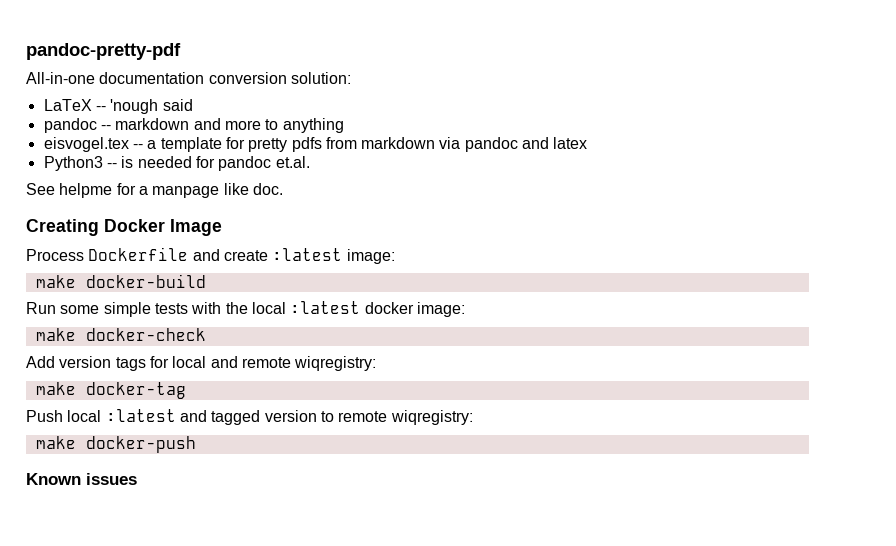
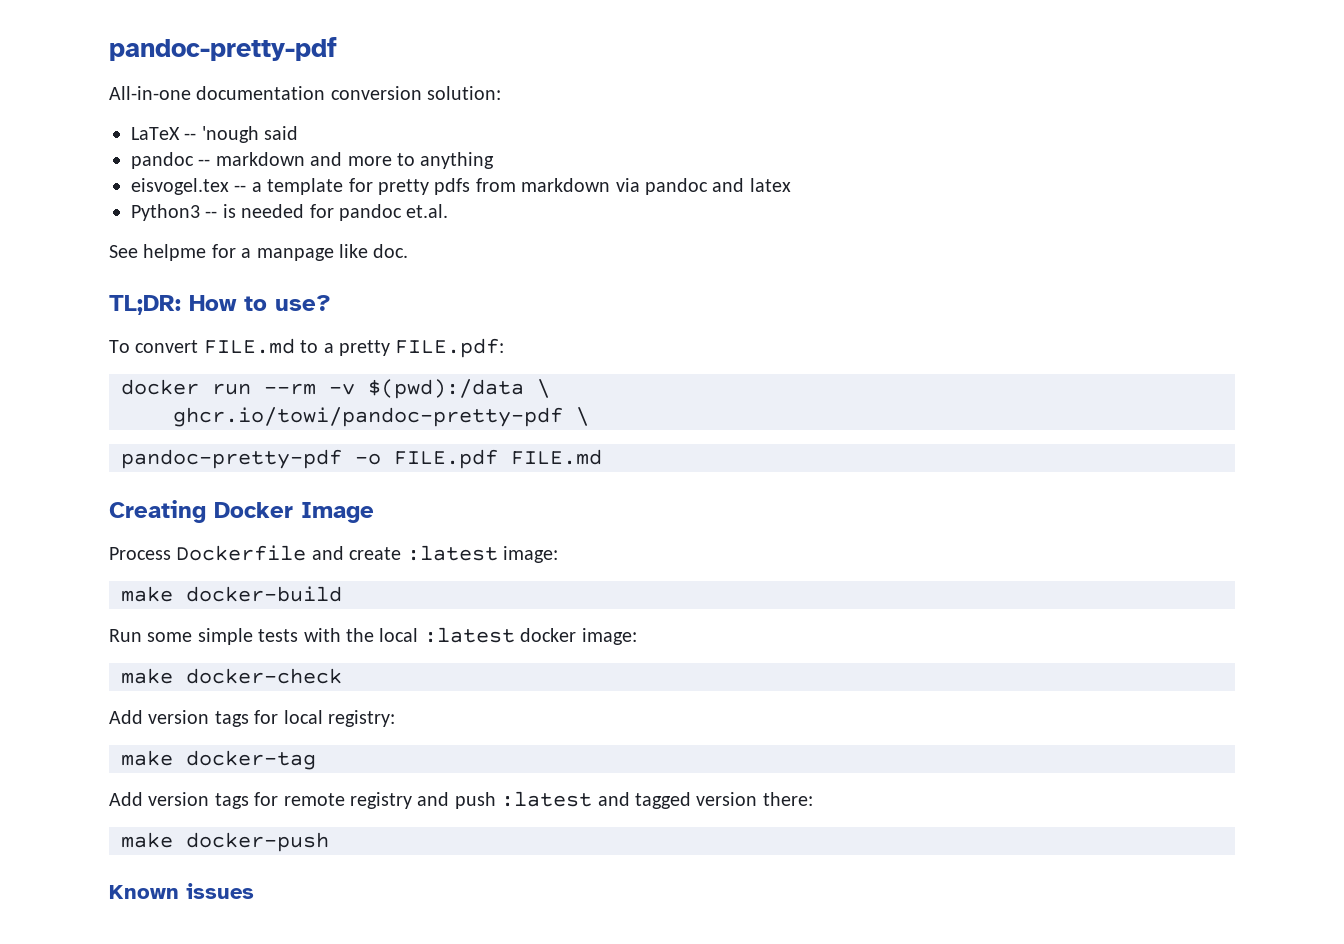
(283, 189) none -> [109,295,331,315] [109,338,505,358] [121,379,550,399] [173,407,589,427] [121,449,602,469] // TL;DR: How to use? // To convert FILE.md to a pretty FILE.pdf: // docker run --rm -v $(pwd):/data \ // ghcr.io/towi/pandoc-pretty-pdf \ // pandoc-pretty-pdf -o FILE.pdf FILE.md
[210,356,377,371] and remote wiqregistry: -> [328,710,395,727] registry:
[26,410,102,422] Push local -> [109,792,496,809] Add version tags for remote registry and push
[320,410,473,425] to remote wiqregistry: -> [762,792,813,806] there:

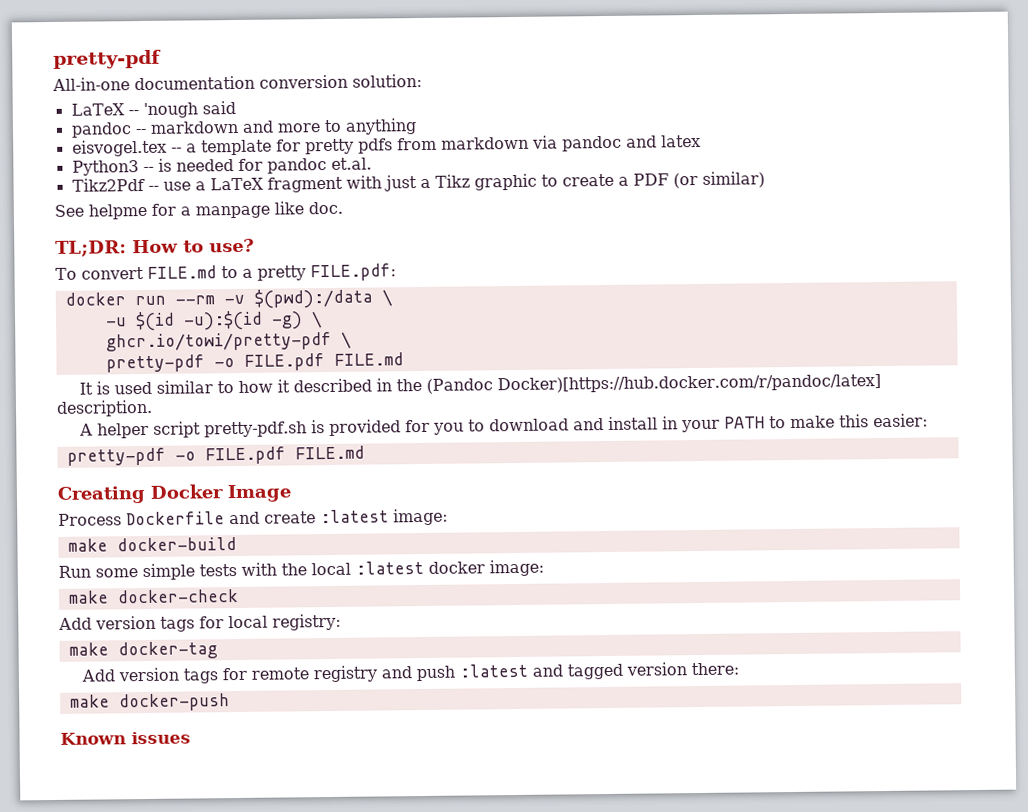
[109,37,337,61] pandoc-pretty-pdf -> [53,49,162,69] pretty-pdf
(449, 211) none -> [71,171,765,193] // Tikz2Pdf -- use a LaTeX fragment with just a Tikz graphic to create a PDF (or similar)
[173,407,589,427] [121,449,342,469] ghcr.io/towi/pandoc-pretty-pdf \ // pandoc-pretty-pdf -> [105,310,323,332] [105,331,352,352] [105,352,404,373] [78,374,881,395] [56,399,153,417] [78,413,928,439] [66,447,166,466] -u $(id -u):$(id -g) \ // ghcr.io/towi/pretty-pdf \ // pretty-pdf -o FILE.pdf FILE.md // It is used similar to how it described in the (Pandoc Docker)[https://hub.docker.com/r/pandoc/latex] description. // A helper script pretty-pdf.sh is provided for you to download and install in your PATH to make this easier: // pretty-pdf

